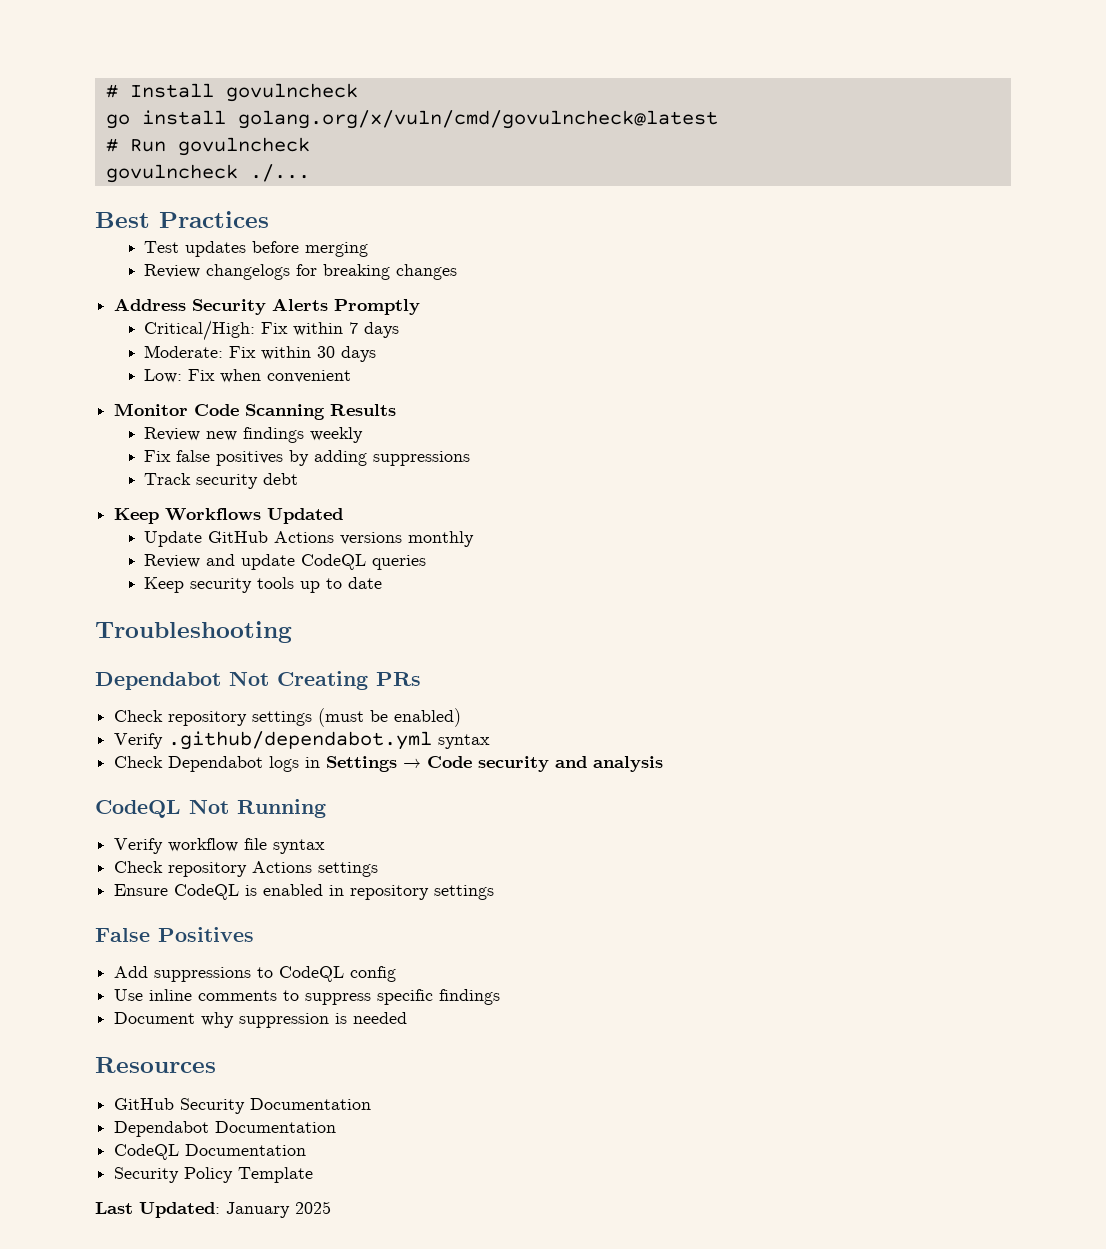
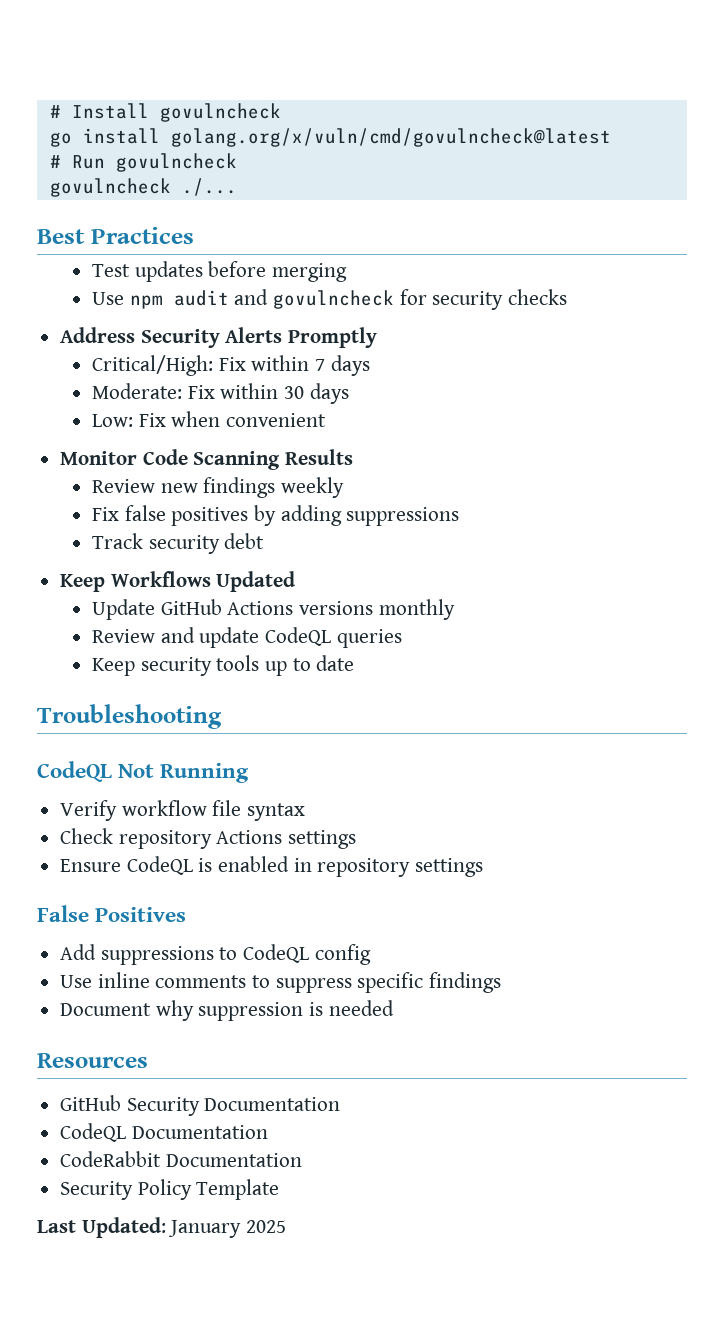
[144,264,458,280] Review changelogs for breaking changes -> [92,289,568,310] Use npm audit and govulncheck for security checks
[95,671,421,690] [114,708,462,727] [114,731,491,750] [114,756,664,772] // Dependabot Not Creating PRs // Check repository settings (must be enabled) // Verify .github/dependabot.yml syntax // Check Dependabot logs in Settings → Code security and analysis -> (222, 716) none
[114,1121,337,1137] [114,1144,180,1160] Dependabot Documentation // CodeQL -> [60,1123,268,1142] [60,1151,162,1167] CodeQL Documentation // CodeRabbit

